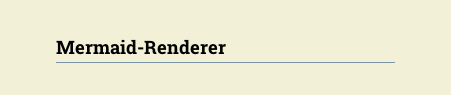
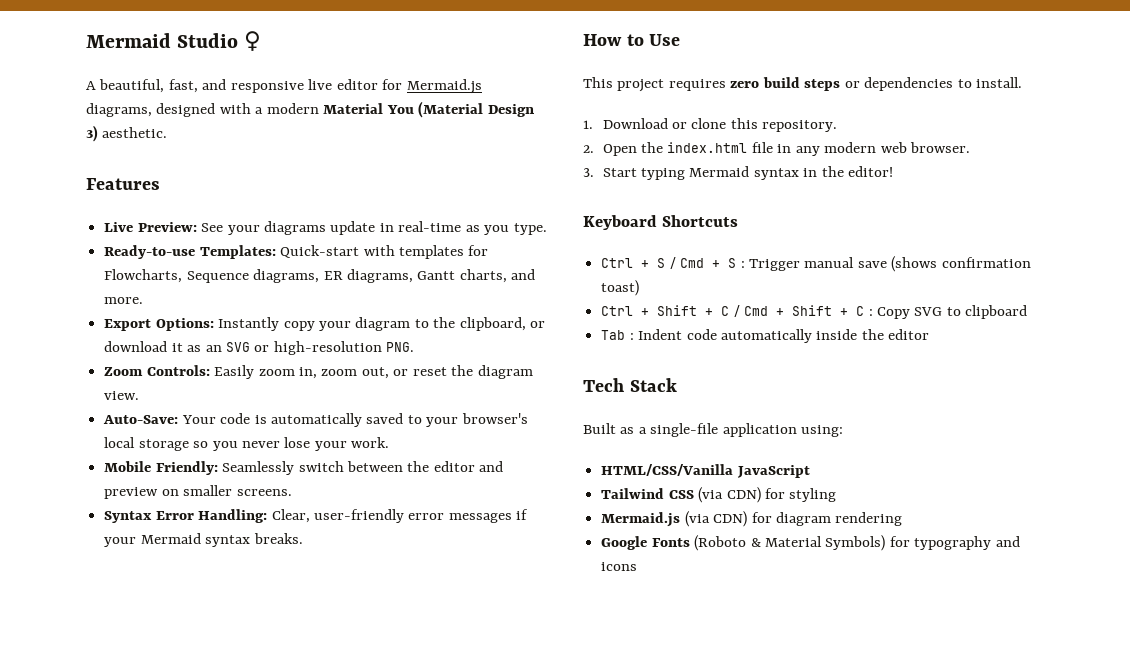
[56,39,226,55] Mermaid-Renderer -> [86,31,262,51] [86,79,482,94] [86,101,534,118] [86,125,168,142] [86,178,160,190] [104,221,547,235] [104,245,489,259] [104,269,536,283] [104,297,144,304] [104,317,546,331] [104,341,415,355] [104,365,533,379] [104,391,140,400] [103,413,528,427] [104,437,390,451] [104,461,504,475] [104,485,292,499] [104,509,529,523] [104,533,303,547] [583,34,681,46] [583,77,1023,92] [583,118,838,132] [583,142,971,156] [583,166,894,180] [583,215,738,230] [601,256,1031,272] [601,280,640,296] [601,305,1028,319] [601,329,930,343] [583,378,677,392] [583,423,844,437] [601,464,810,478] [601,487,837,503] [601,511,903,527] [601,535,1020,551] [601,562,638,571] Mermaid Studio ♀ // A beautiful, fast, and responsive live editor for Mermaid.js diagrams, designed with a modern Material You (Material Design 3) aesthetic. // Features // Live Preview: See your diagrams update in real-time as you type. // Ready-to-use Templates: Quick-start with templates for Flowcharts, Sequence diagrams, ER diagrams, Gantt charts, and more. // Export Options: Instantly copy your diagram to the clipboard, or download it as an SVG or high-resolution PNG. // Zoom Controls: Easily zoom in, zoom out, or reset the diagram view. // Auto-Save: Your code is automatically saved to your browser's local storage so you never lose your work. // Mobile Friendly: Seamlessly switch between the editor and preview on smaller screens. // Syntax Error Handling: Clear, user-friendly error messages if your Mermaid syntax breaks. // How to Use // This project requires zero build steps or dependencies to install. // 1. Download or clone this repository. // 2. Open the index.html file in any modern web browser. // 3. Start typing Mermaid syntax in the editor! // Keyboard Shortcuts // Ctrl + S / Cmd + S : Trigger manual save (shows confirmation toast) // Ctrl + Shift + C / Cmd + Shift + C : Copy SVG to clipboard // Tab : Indent code automatically inside the editor // Tech Stack // Built as a single-file application using: // HTML/CSS/Vanilla JavaScript // Tailwind CSS (via CDN) for styling // Mermaid.js (via CDN) for diagram rendering // Google Fonts (Roboto & Material Symbols) for typography and icons

